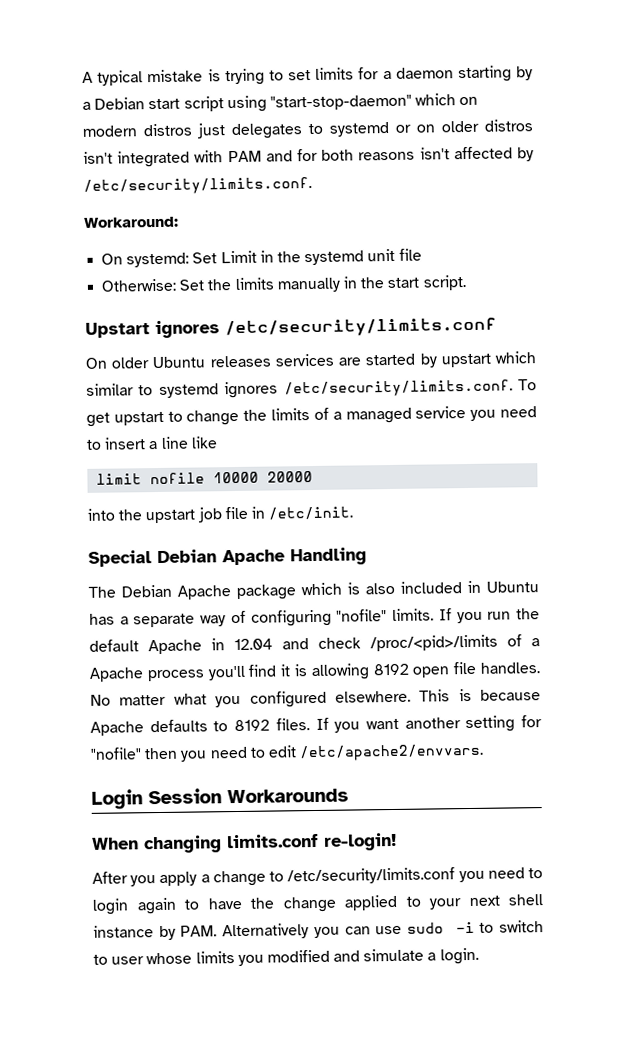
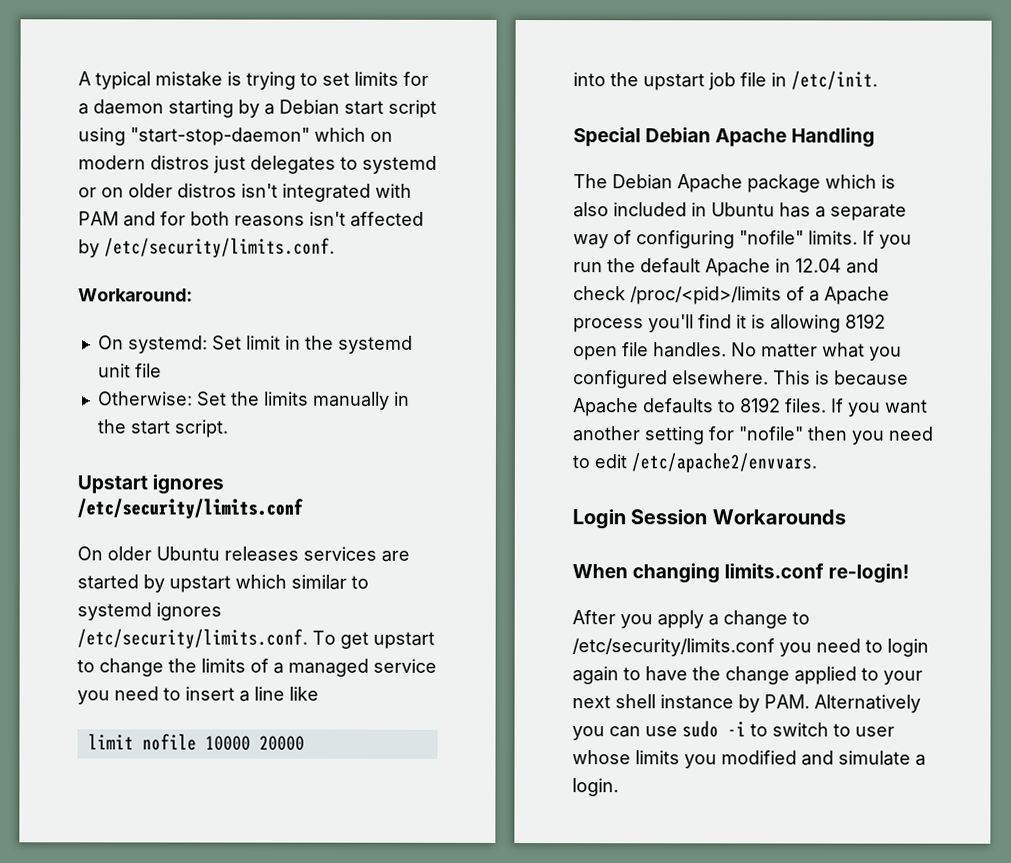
[220,250,257,264] Limit -> [245,335,281,350] limit

